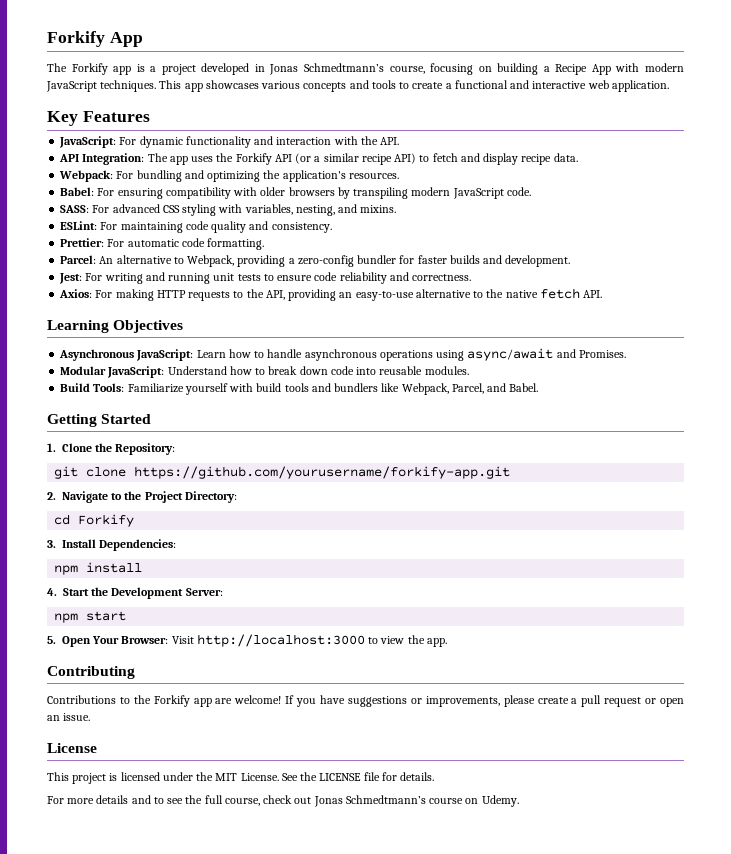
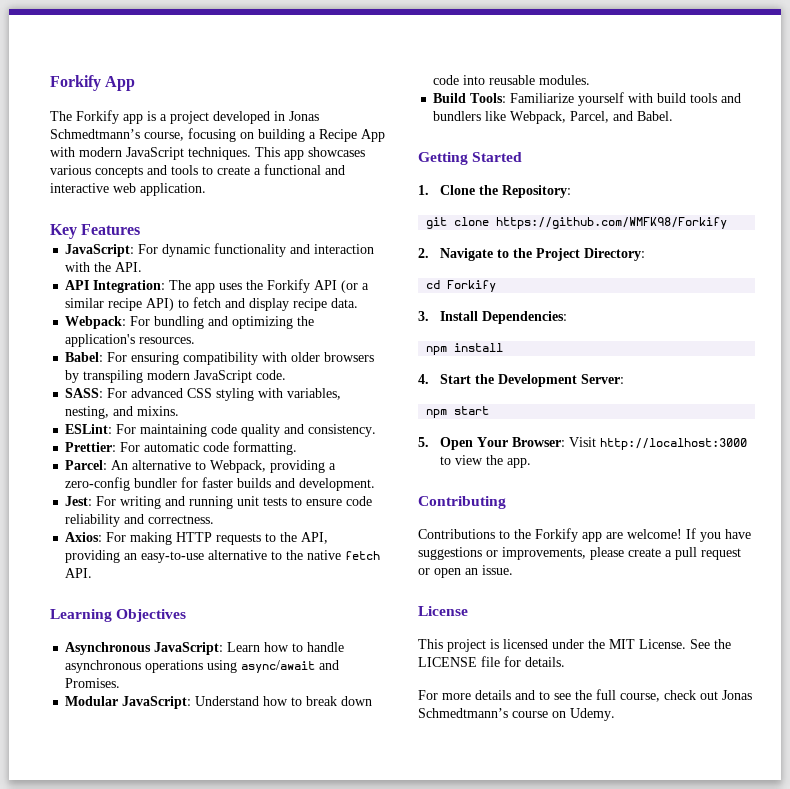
[134,466,511,479] https://github.com/yourusername/forkify-app.git -> [496,217,728,229] https://github.com/WMFK98/Forkify

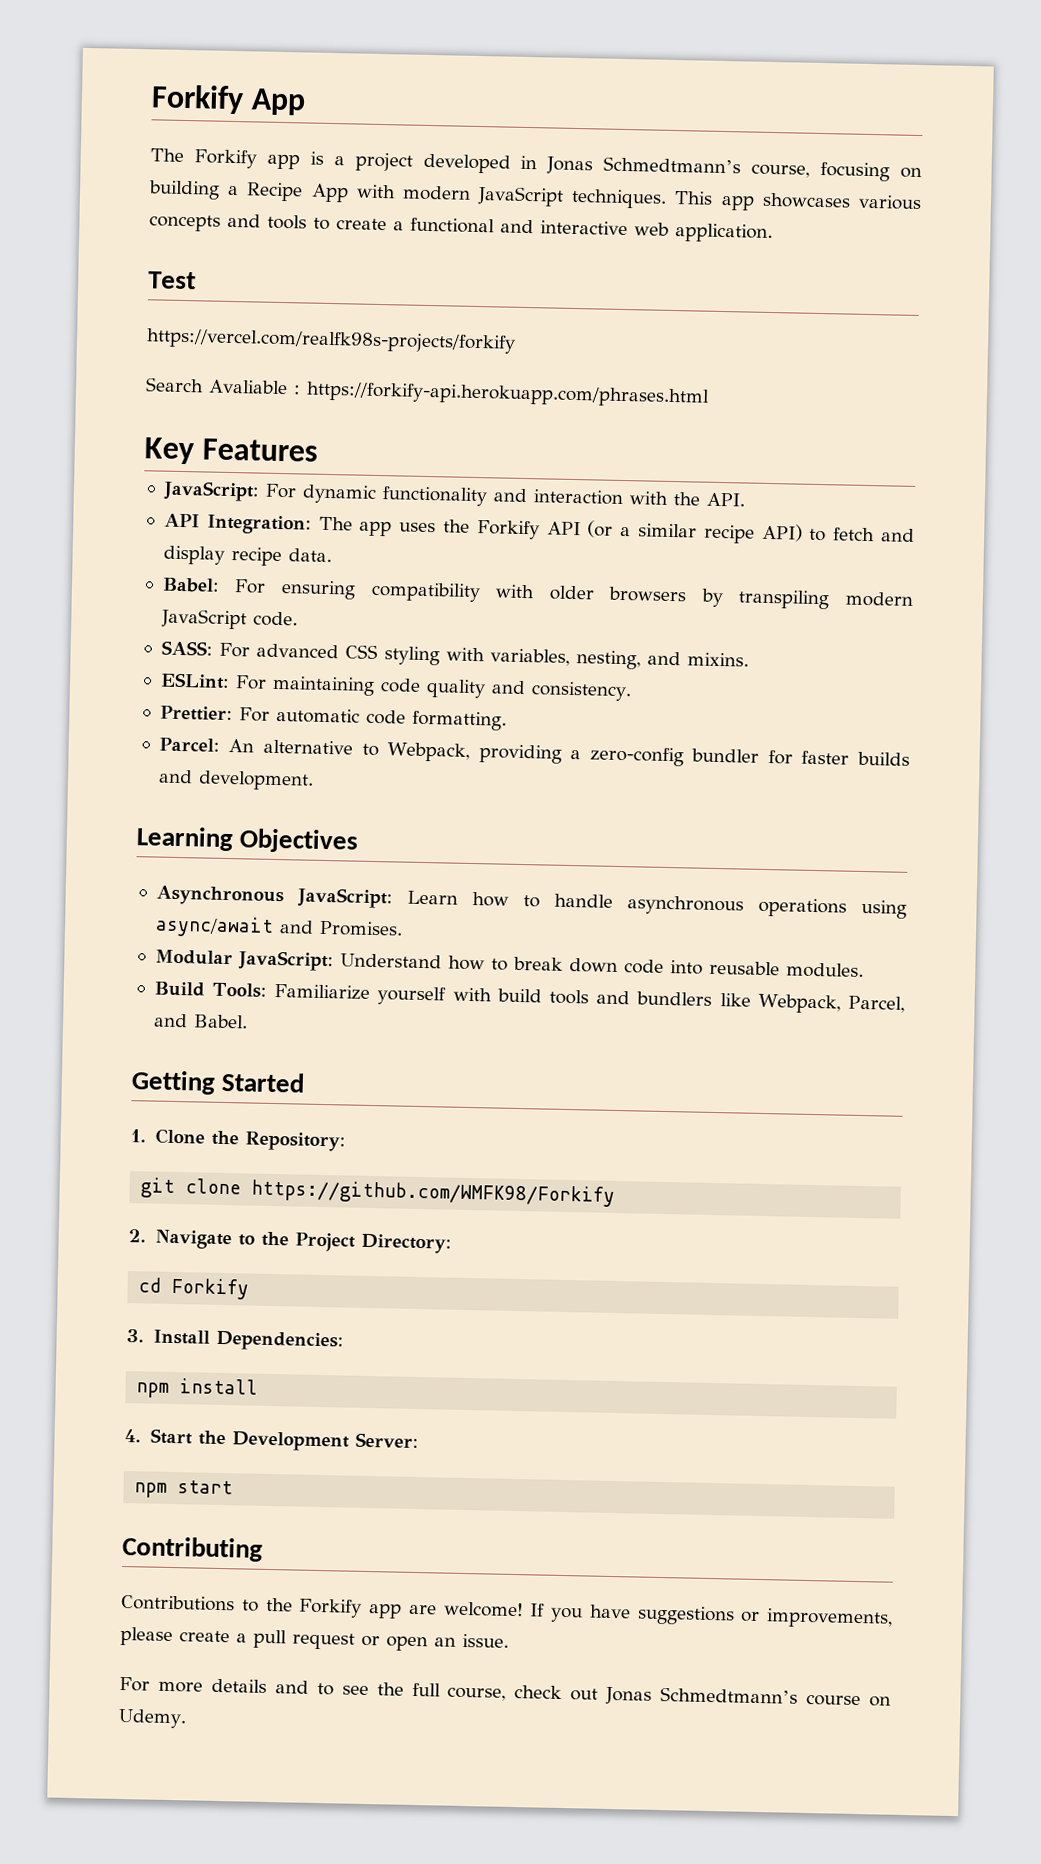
(206, 189) none -> [148,271,196,290] [146,328,516,354] [145,377,710,408] // Test // https://vercel.com/realfk98s-projects/forkify // Search Avaliable : https://forkify-api.herokuapp.com/phrases.html
[65,316,315,329] [65,334,196,347] // Webpack: For bundling and optimizing the application's resources. -> (332, 555) none
[65,496,373,509] [65,514,215,527] [65,532,329,545] [65,550,381,563] [65,568,93,578] // Jest: For writing and running unit tests to ensure code reliability and correctness. // Axios: For making HTTP requests to the API, providing an easy-to-use alternative to the native fetch API. -> (314, 780) none
[418,437,747,450] [439,455,531,468] // 5. Open Your Browser: Visit http://localhost:3000 to view the app. -> (234, 1487) none
[418,606,468,616] [418,639,731,652] [418,656,565,667] // License // This project is licensed under the MIT License. See the LICENSE file for details. -> (509, 1640) none

